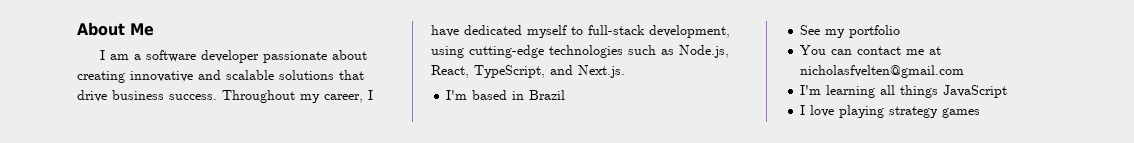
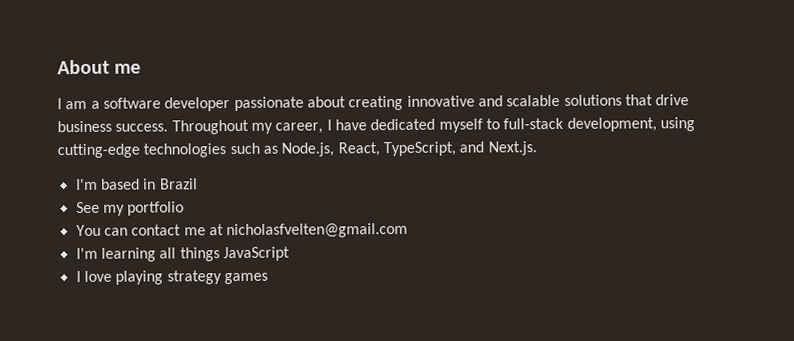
[130,23,154,36] Me -> [114,63,142,74] me

